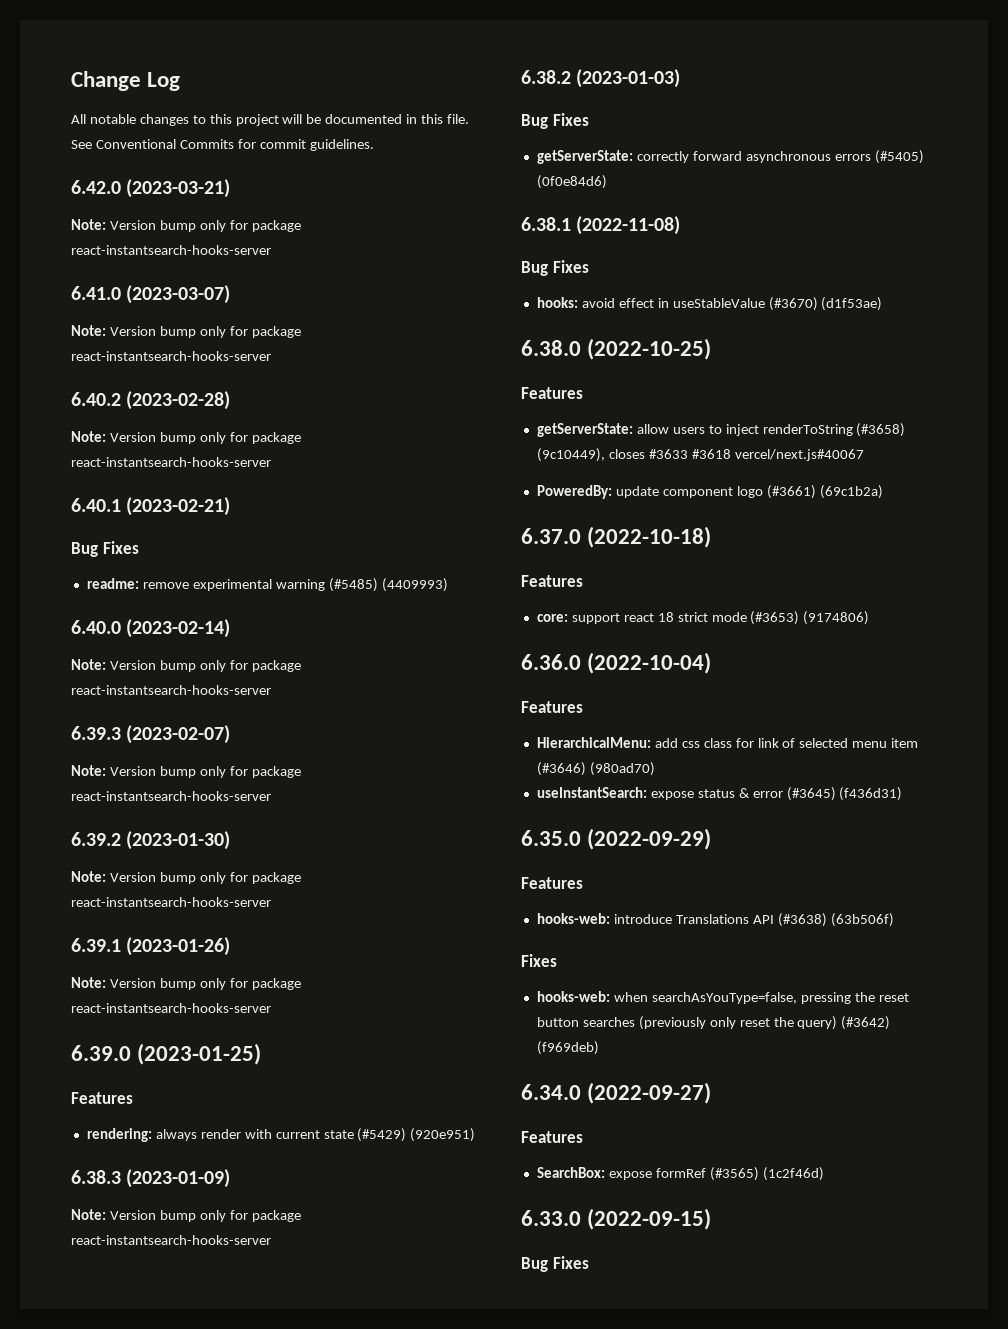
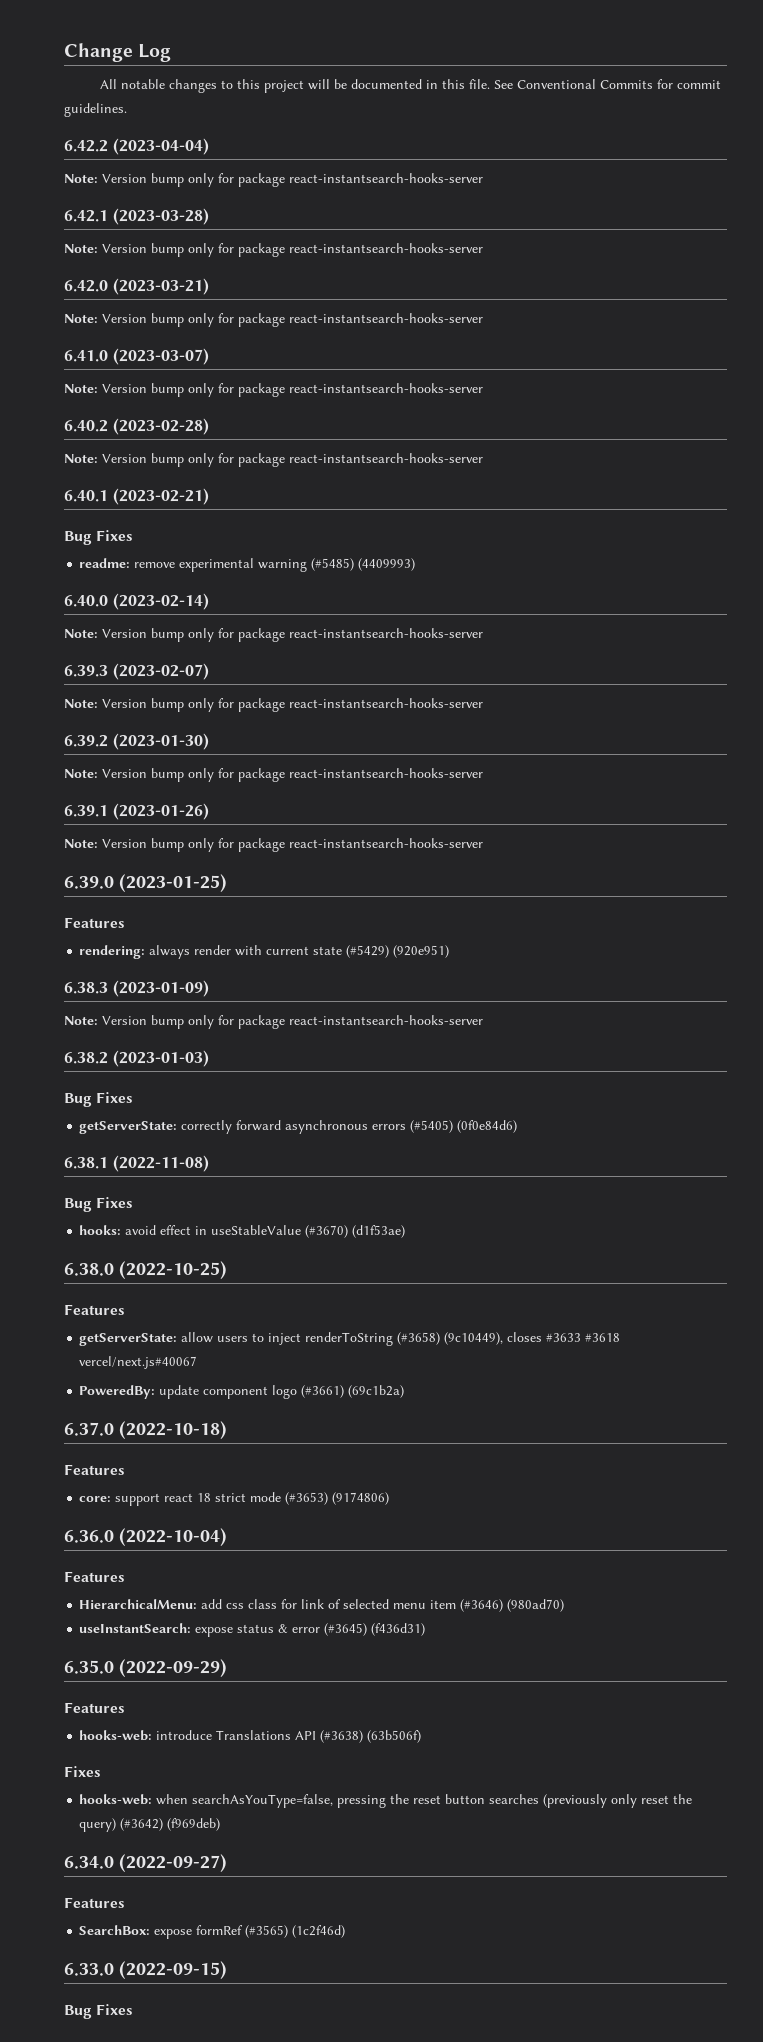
(374, 145) none -> [64,138,209,155] [64,173,483,187] [64,208,209,225] [64,243,483,257] // 6.42.2 (2023-04-04) // Note: Version bump only for package react-instantsearch-hooks-server // 6.42.1 (2023-03-28) // Note: Version bump only for package react-instantsearch-hooks-server

